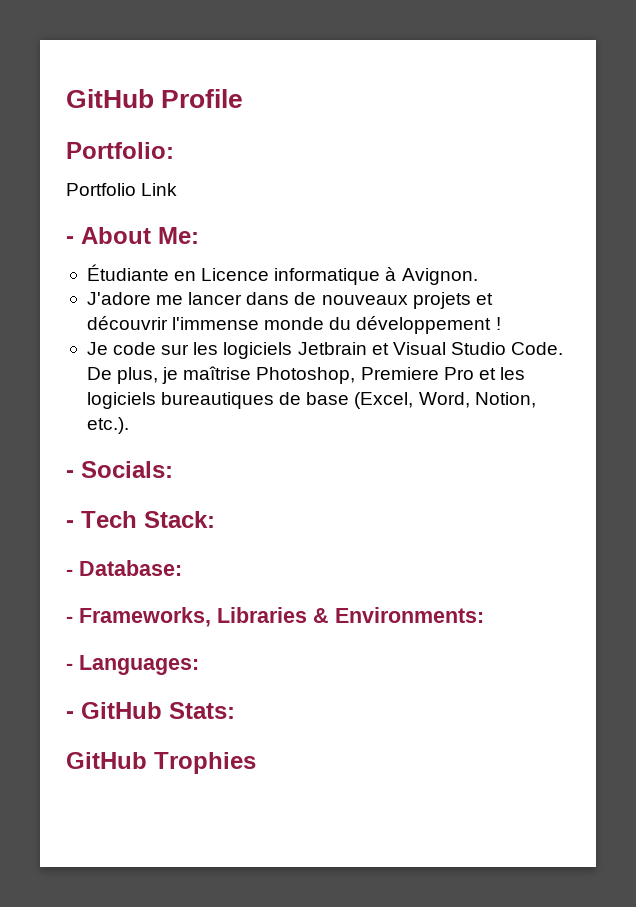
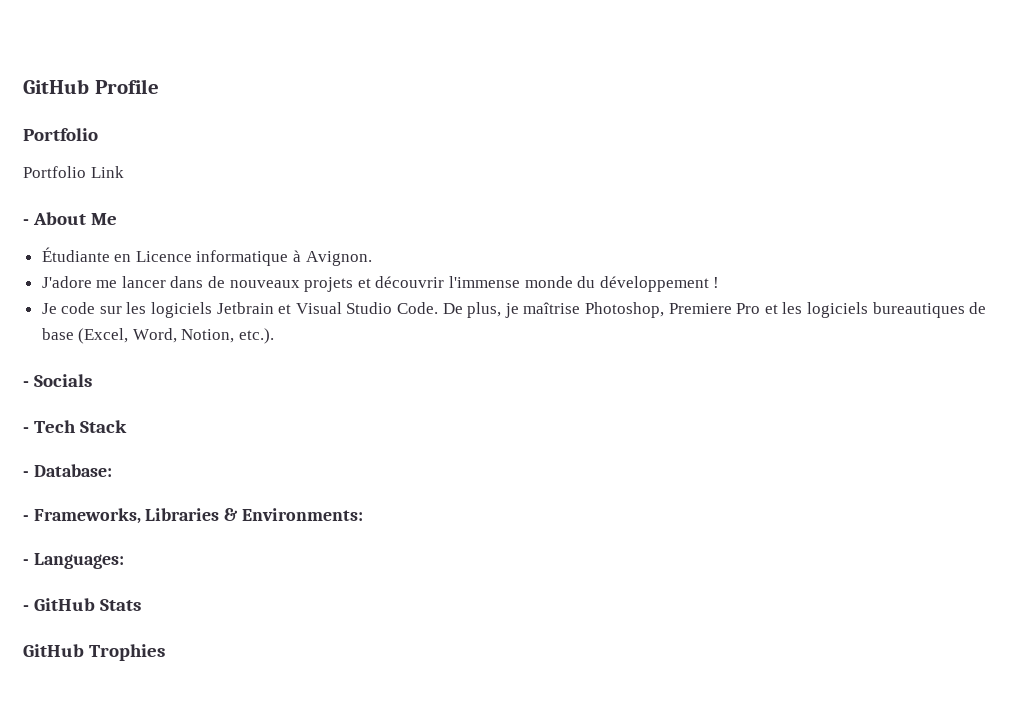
[66,142,174,159] Portfolio: -> [23,128,98,141] Portfolio
[158,227,199,244] Me: -> [91,213,118,225] Me
[81,461,173,478] Socials: -> [34,374,93,387] Socials
[144,511,215,528] Stack: -> [80,420,128,433] Stack
[169,702,235,719] Stats: -> [100,599,142,611] Stats

